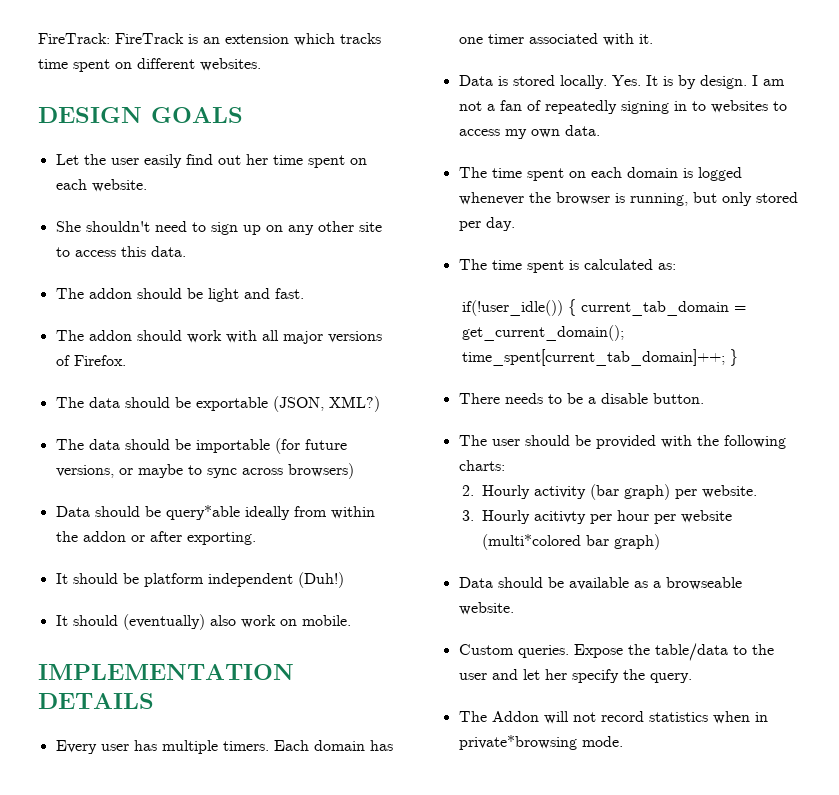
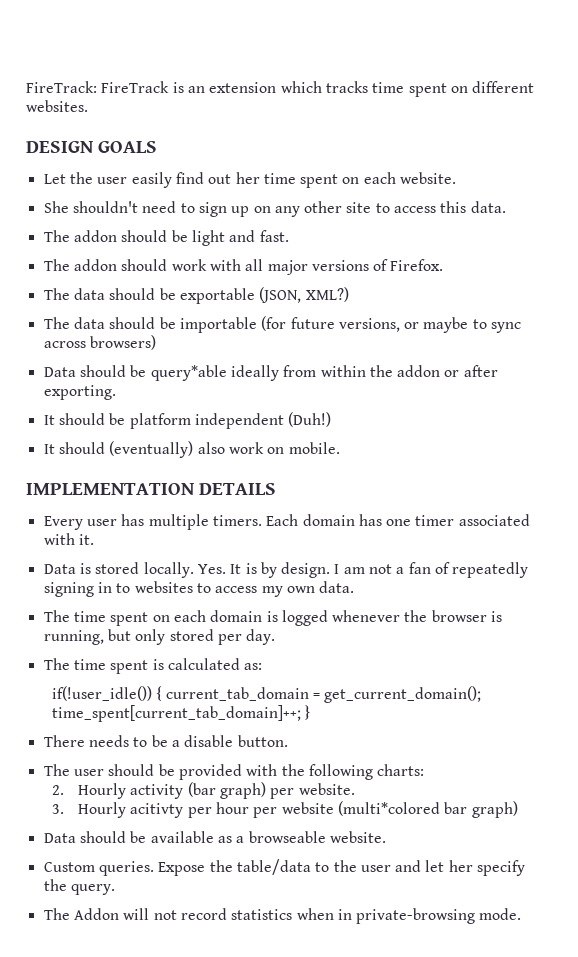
[458,735,577,750] private*browsing -> [356,908,476,924] private-browsing

